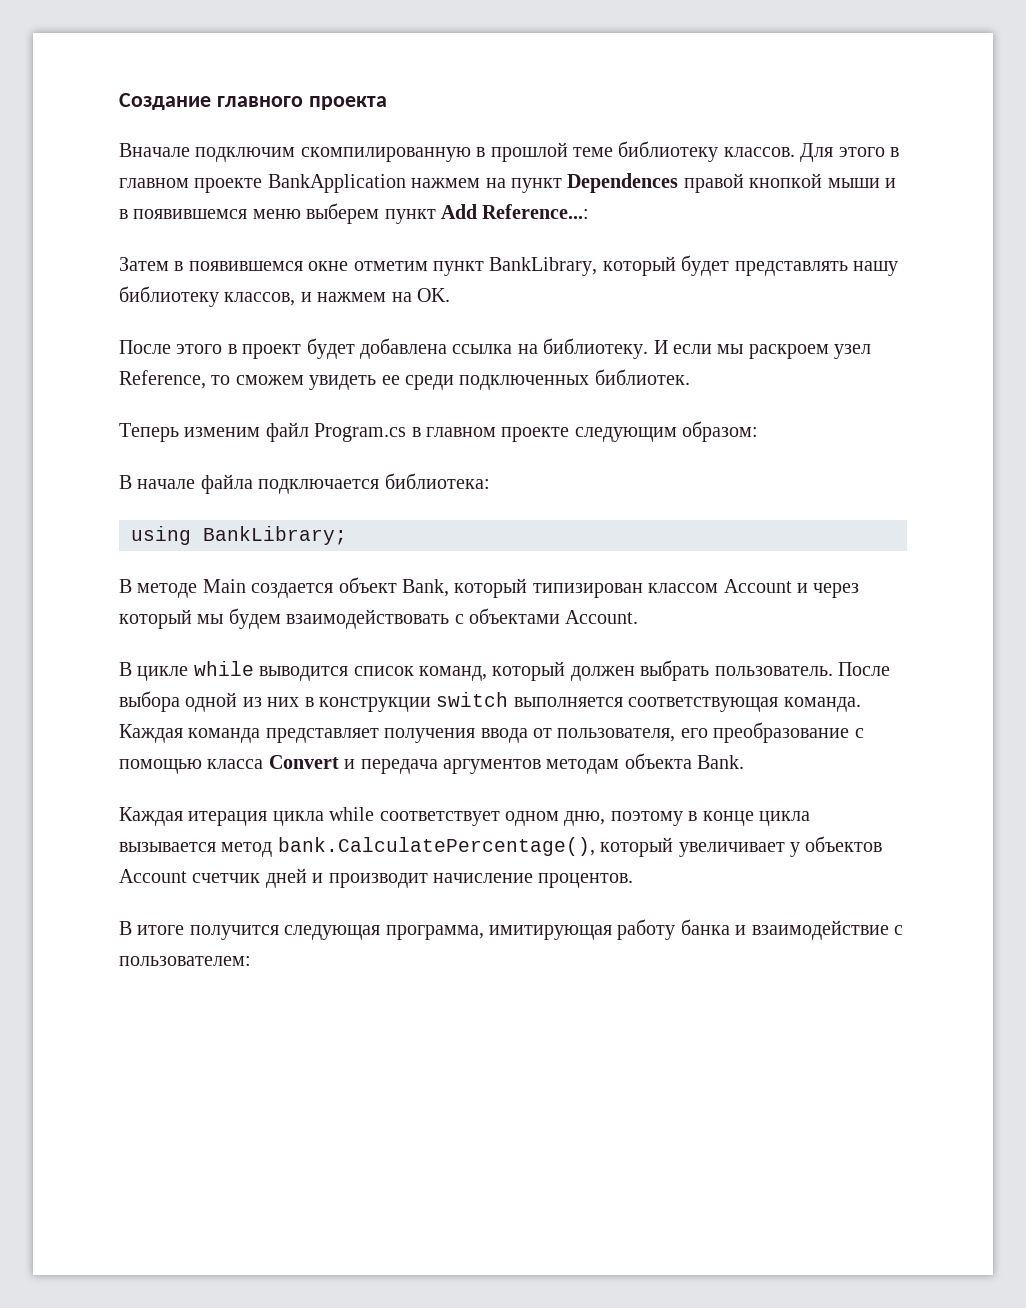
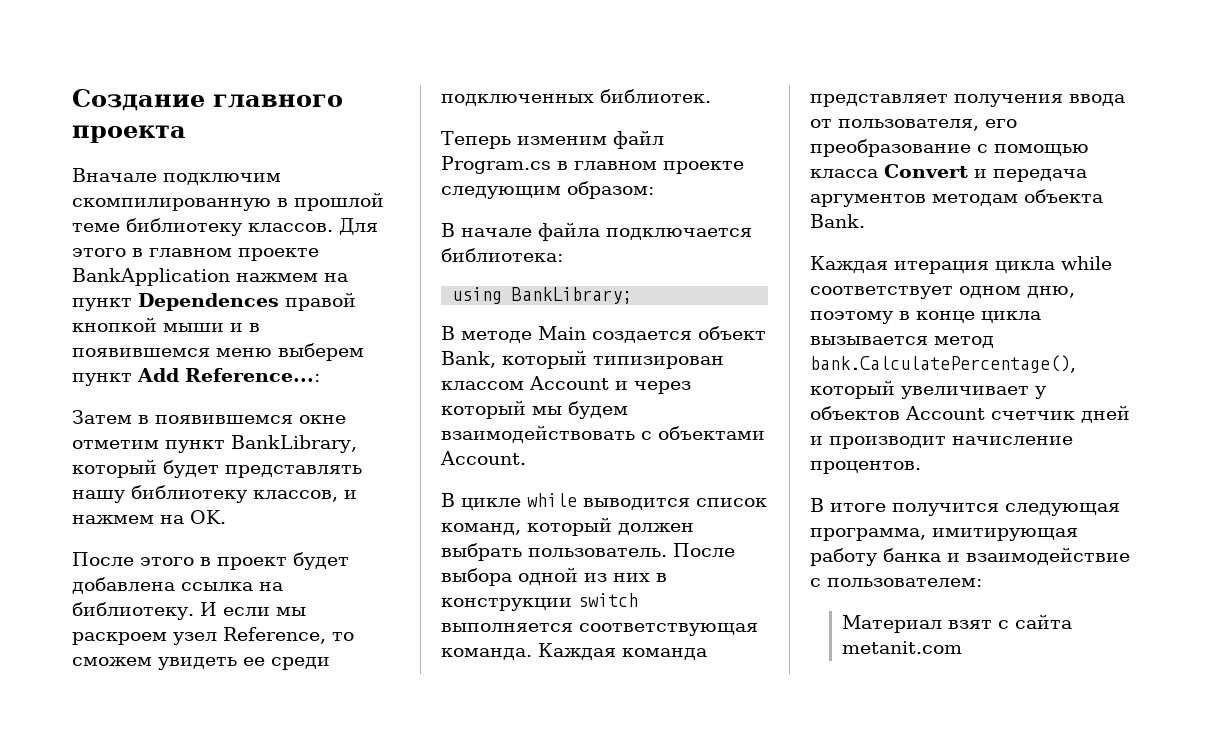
(251, 961) none -> [842,614,1073,633] [842,641,963,654] // Материал взят с сайта metanit.com

